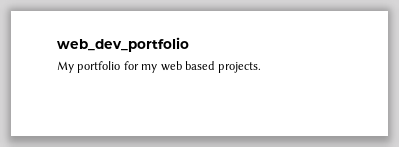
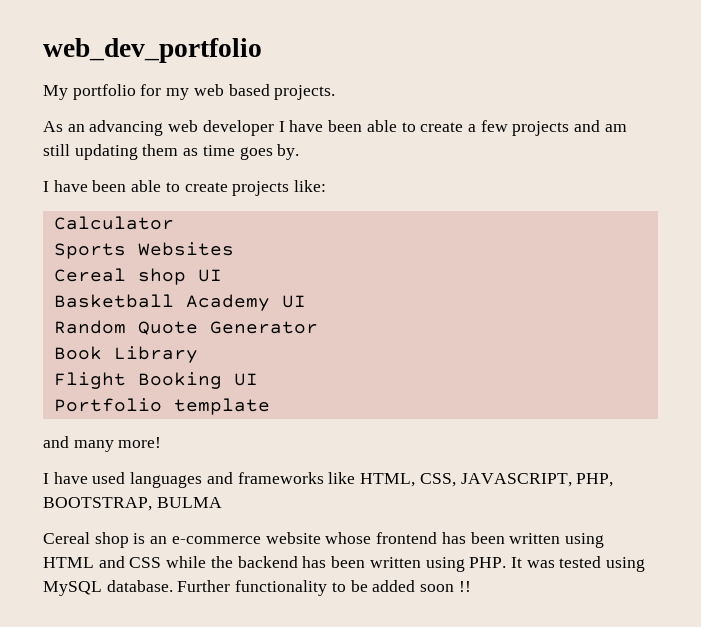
(262, 67) none -> [43,120,627,136] [43,144,300,160] [43,180,327,196] [53,216,174,230] [53,242,234,259] [53,268,222,285] [53,294,306,311] [53,320,318,335] [53,346,198,363] [53,372,258,389] [53,398,270,415] [43,436,162,452] [43,472,614,488] [43,497,222,511] [43,532,604,548] [43,556,646,572] [43,580,471,596] // As an advancing web developer I have been able to create a few projects and am still updating them as time goes by. // I have been able to create projects like: // Calculator // Sports Websites // Cereal shop UI // Basketball Academy UI // Random Quote Generator // Book Library // Flight Booking UI // Portfolio template // and many more! // I have used languages and frameworks like HTML, CSS, JAVASCRIPT, PHP, BOOTSTRAP, BULMA // Cereal shop is an e-commerce website whose frontend has been written using HTML and CSS while the backend has been written using PHP. It was tested using MySQL database. Further functionality to be added soon !!

